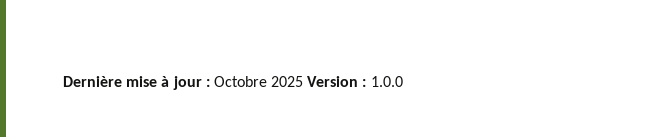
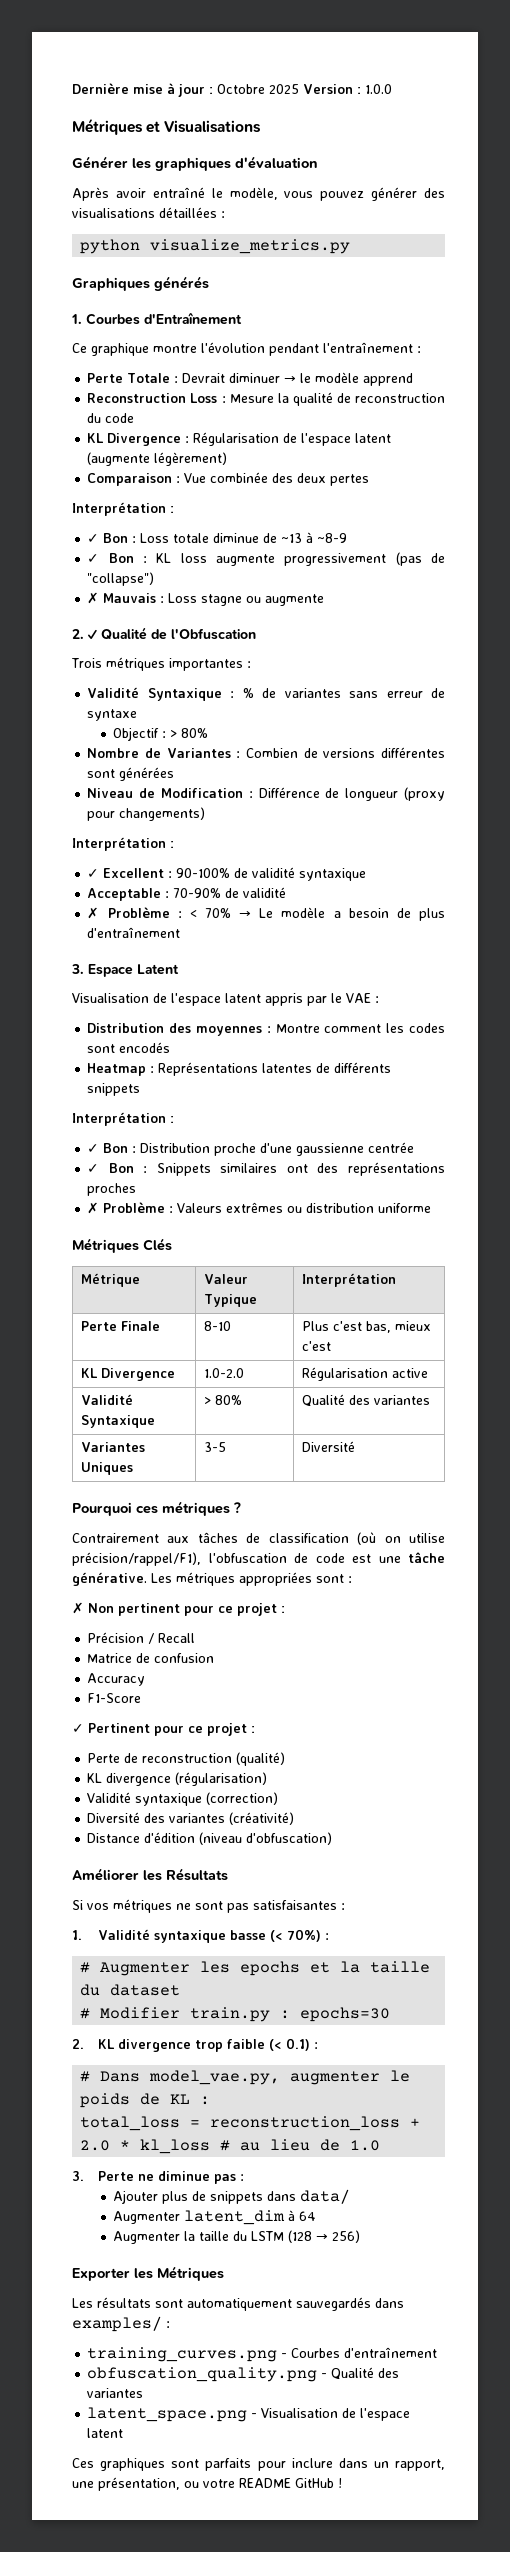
(403, 81) none -> [72,118,262,135] [72,156,318,171] [72,187,445,201] [72,207,225,218] [80,239,351,254] [72,276,209,291] [71,313,242,325] [72,342,421,356] [87,372,414,386] [87,392,445,406] [87,413,135,423] [87,432,392,446] [87,452,228,466] [87,472,370,486] [72,502,174,516] [87,532,348,543] [87,552,445,566] [87,572,155,586] [87,592,325,606] [72,627,256,640] [71,657,251,671] [87,687,445,701] [87,709,138,721] [113,727,209,741] [87,747,446,758] [87,767,175,781] [87,787,446,801] [87,807,206,821] [72,837,174,851] [87,867,367,881] [87,887,287,901] [87,907,445,921] [87,927,181,938] [71,964,179,977] [72,993,379,1006] [87,1023,446,1036] [87,1042,171,1053] [87,1062,392,1076] [87,1083,141,1096] [72,1112,174,1126] [87,1142,415,1156] [87,1162,445,1176] [87,1183,137,1196] [87,1202,432,1214] [72,1238,172,1253] [81,1273,141,1287] [204,1274,249,1284] [204,1294,258,1307] [302,1273,397,1287] [81,1321,161,1331] [204,1321,232,1331] [302,1321,432,1333] [302,1341,332,1351] [81,1368,176,1381] [204,1368,245,1378] [302,1367,429,1381] [81,1394,134,1405] [81,1415,156,1428] [204,1395,243,1405] [302,1394,431,1407] [81,1442,146,1452] [81,1462,134,1475] [204,1442,227,1452] [302,1441,356,1452] [72,1501,241,1516] [72,1532,445,1545] [72,1552,445,1566] [72,1572,352,1586] [72,1602,285,1616] [87,1632,196,1644] [87,1653,215,1663] [87,1673,146,1686] [87,1693,142,1703] [72,1723,255,1736] [87,1752,286,1766] [87,1772,268,1786] [87,1792,279,1806] [87,1812,295,1825] [87,1832,333,1845] [72,1868,228,1881] [72,1899,345,1913] [72,1929,329,1943] [80,1961,431,1976] [80,1984,181,1996] [80,2007,391,2022] [72,2038,318,2052] [80,2070,411,2085] [80,2093,211,2108] [80,2116,421,2131] [80,2139,381,2154] [72,2171,244,2184] [113,2189,351,2204] [113,2210,317,2225] [113,2230,361,2244] [72,2266,224,2281] [72,2297,404,2311] [72,2316,170,2332] [87,2347,438,2362] [87,2367,400,2382] [87,2388,144,2398] [87,2407,411,2422] [87,2428,124,2438] [72,2458,445,2471] [72,2477,342,2491] // Métriques et Visualisations // Générer les graphiques d'évaluation // Après avoir entraîné le modèle, vous pouvez générer des visualisations détaillées : // python visualize_metrics.py // Graphiques générés // 1. Courbes d'Entraînement // Ce graphique montre l'évolution pendant l'entraînement : // Perte Totale : Devrait diminuer → le modèle apprend // Reconstruction Loss : Mesure la qualité de reconstruction du code // KL Divergence : Régularisation de l'espace latent (augmente légèrement) // Comparaison : Vue combinée des deux pertes // Interprétation : // ✓ Bon : Loss totale diminue de ~13 à ~8-9 // ✓ Bon : KL loss augmente progressivement (pas de "collapse") // ✗ Mauvais : Loss stagne ou augmente // 2. ✓ Qualité de l'Obfuscation // Trois métriques importantes : // Validité Syntaxique : % de variantes sans erreur de syntaxe // Objectif : > 80% // Nombre de Variantes : Combien de versions différentes sont générées // Niveau de Modification : Différence de longueur (proxy pour changements) // Interprétation : // ✓ Excellent : 90-100% de validité syntaxique // Acceptable : 70-90% de validité // ✗ Problème : < 70% → Le modèle a besoin de plus d'entraînement // 3. Espace Latent // Visualisation de l'espace latent appris par le VAE : // Distribution des moyennes : Montre comment les codes sont encodés // Heatmap : Représentations latentes de différents snippets // Interprétation : // ✓ Bon : Distribution proche d'une gaussienne centrée // ✓ Bon : Snippets similaires ont des représentations proches // ✗ Problème : Valeurs extrêmes ou distribution uniforme // Métriques Clés // Métrique | Valeur Typique | Interprétation // Perte Finale | 8-10 | Plus c'est bas, mieux c'est // KL Divergence | 1.0-2.0 | Régularisation active // Validité Syntaxique | > 80% | Qualité des variantes // Variantes Uniques | 3-5 | Diversité // Pourquoi ces métriques ? // Contrairement aux tâches de classification (où on utilise précision/rappel/F1), l'obfuscation de code est une tâche générative. Les métriques appropriées sont : // ✗ Non pertinent pour ce projet : // Précision / Recall // Matrice de confusion // Accuracy // F1-Score // ✓ Pertinent pour ce projet : // Perte de reconstruction (qualité) // KL divergence (régularisation) // Validité syntaxique (correction) // Diversité des variantes (créativité) // Distance d'édition (niveau d'obfuscation) // Améliorer les Résultats // Si vos métriques ne sont pas satisfaisantes : // 1. Validité syntaxique basse (< 70%) : // # Augmenter les epochs et la taille du dataset // # Modifier train.py : epochs=30 // 2. KL divergence trop faible (< 0.1) : // # Dans model_vae.py, augmenter le poids de KL : // total_loss = reconstruction_loss + 2.0 * kl_loss # au lieu de 1.0 // 3. Perte ne diminue pas : // Ajouter plus de snippets dans data/ // Augmenter latent_dim à 64 // Augmenter la taille du LSTM (128 → 256) // Exporter les Métriques // Les résultats sont automatiquement sauvegardés dans examples/ : // training_curves.png - Courbes d'entraînement // obfuscation_quality.png - Qualité des variantes // latent_space.png - Visualisation de l'espace latent // Ces graphiques sont parfaits pour inclure dans un rapport, une présentation, ou votre README GitHub !

